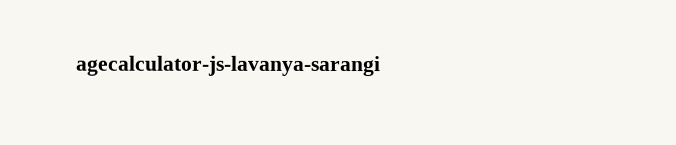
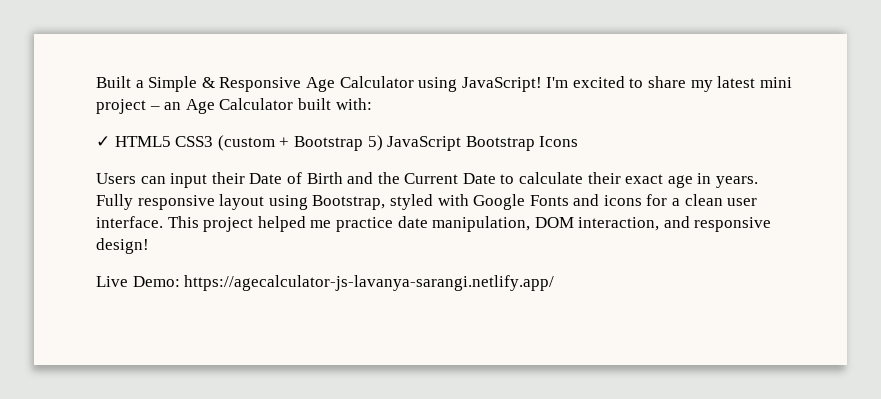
[75,55,381,77] agecalculator-js-lavanya-sarangi -> [96,76,792,92] [96,98,372,114] [96,135,579,151] [96,172,759,188] [96,194,758,210] [96,216,772,232] [96,238,149,254] [96,275,555,291] Built a Simple & Responsive Age Calculator using JavaScript! I'm excited to share my latest mini project – an Age Calculator built with: // ✓ HTML5 CSS3 (custom + Bootstrap 5) JavaScript Bootstrap Icons // Users can input their Date of Birth and the Current Date to calculate their exact age in years. Fully responsive layout using Bootstrap, styled with Google Fonts and icons for a clean user interface. This project helped me practice date manipulation, DOM interaction, and responsive design! // Live Demo: https://agecalculator-js-lavanya-sarangi.netlify.app/

